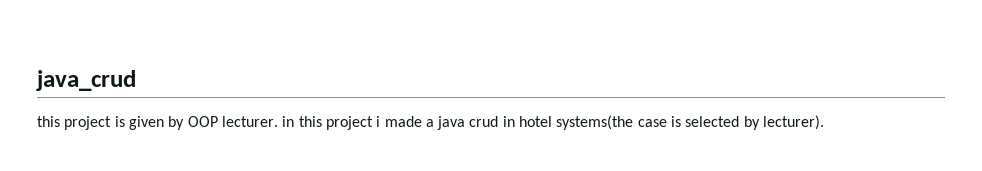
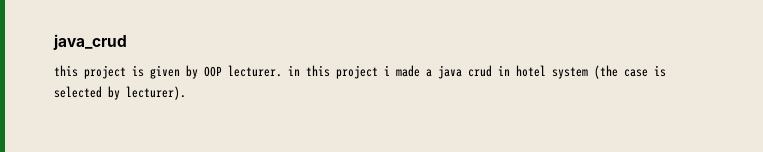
[556,115,634,130] systems(the -> [552,65,618,79] system (the

